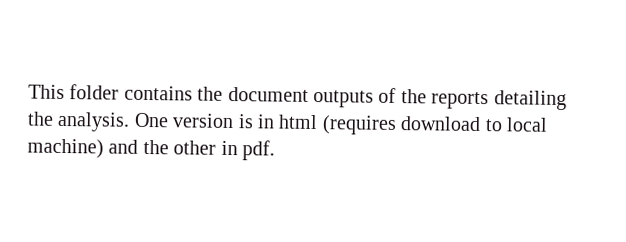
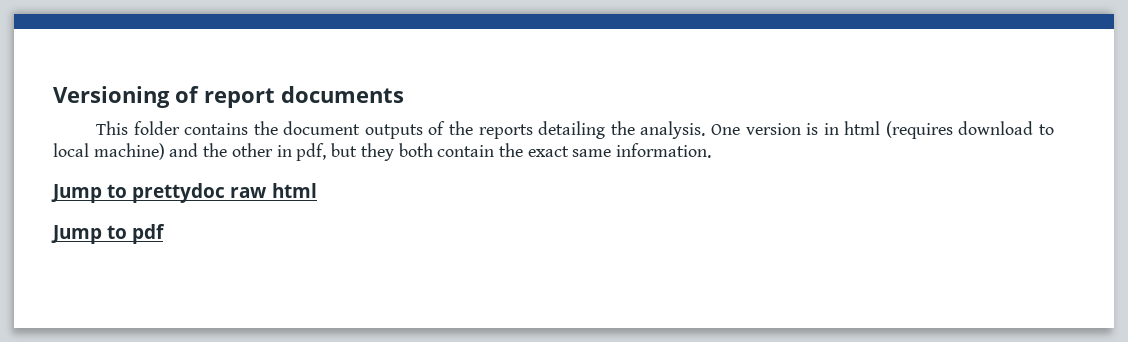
(28, 92) none -> [53,86,404,108] Versioning of report documents //
[242,140,275,161] pdf. -> [296,143,712,161] [51,183,317,203] [51,224,166,244] pdf, but they both contain the exact same information. // Jump to prettydoc raw html // Jump to pdf

